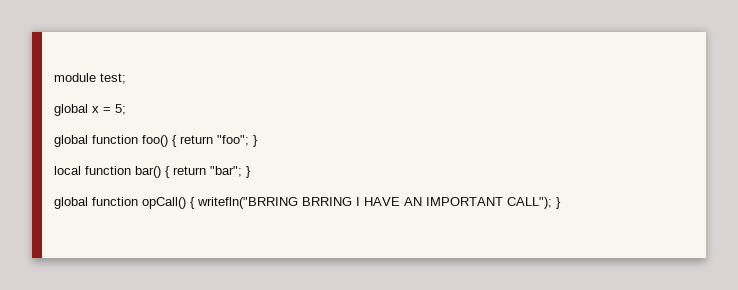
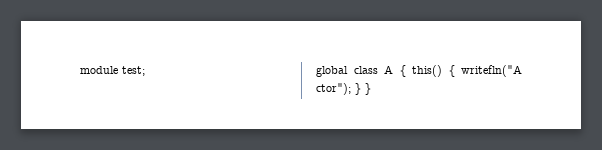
[92,104,126,115] [54,135,258,147] [54,166,251,178] [54,197,552,209] x = 5; // global function foo() { return "foo"; } // local function bar() { return "bar"; } // global function opCall() { writefln("BRRING BRRING I HAVE AN IMPORTANT CALL"); -> [353,65,522,77] [316,83,361,95] class A { this() { writefln("A ctor"); }

